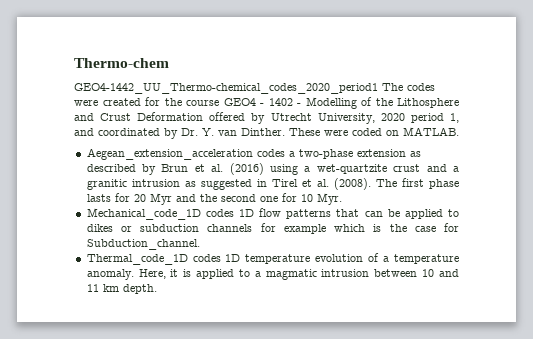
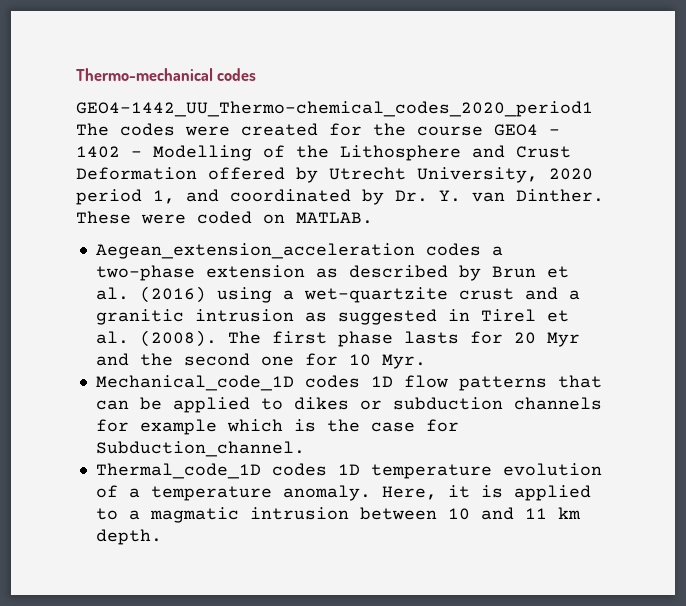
[74,58,169,68] Thermo-chem -> [76,68,257,81] Thermo-mechanical codes

